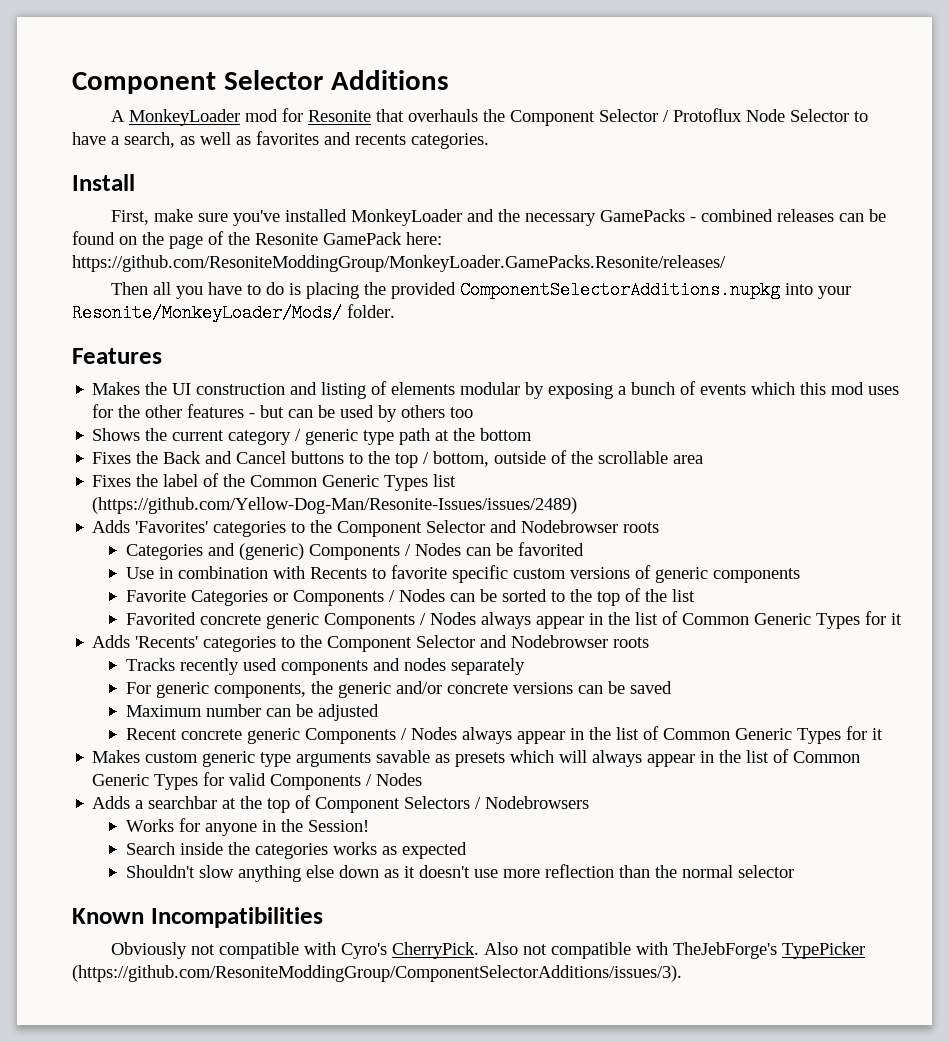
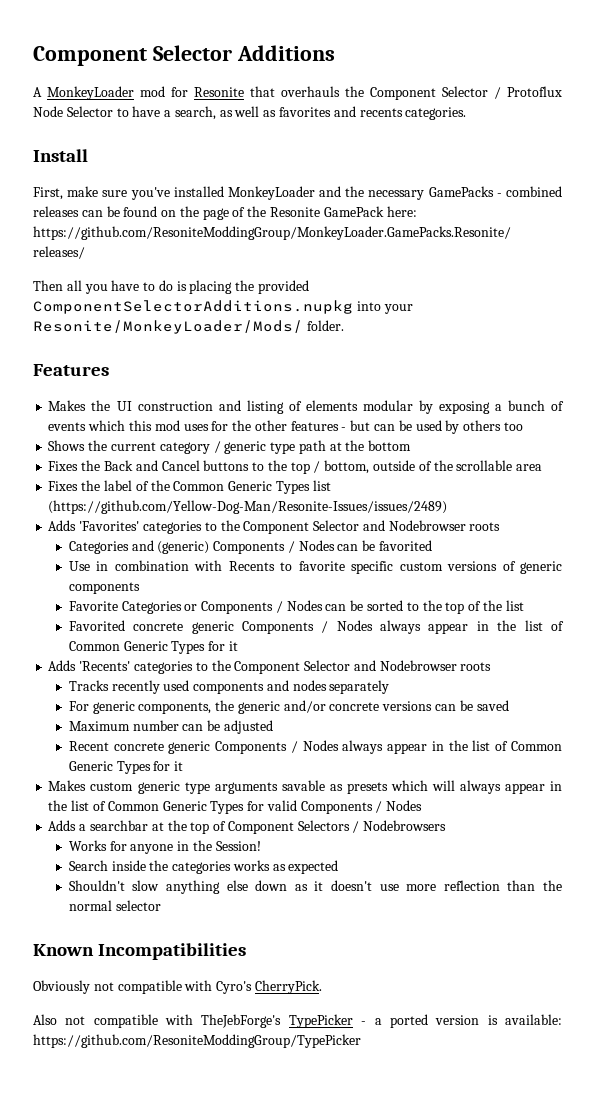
(480, 950) none -> (322, 987) //
[72,965,682,982] (https://github.com/ResoniteModdingGroup/ComponentSelectorAdditions/issues/3). -> [361,1014,562,1028] [33,1034,361,1048] - a ported version is available: https://github.com/ResoniteModdingGroup/TypePicker

